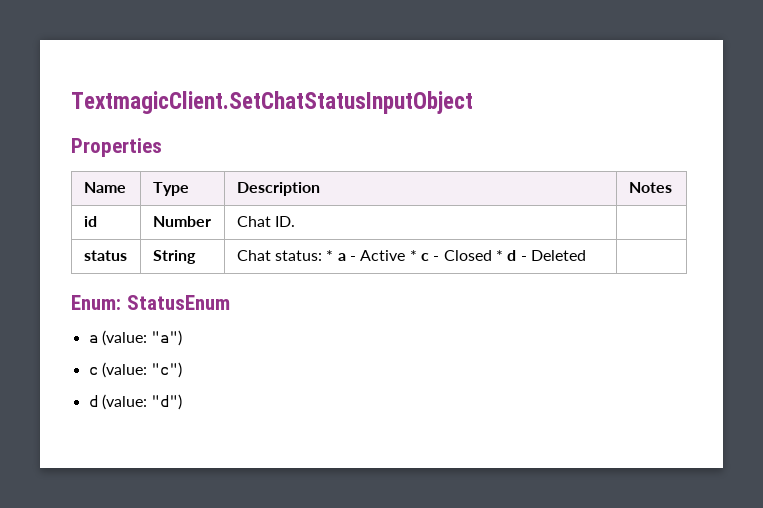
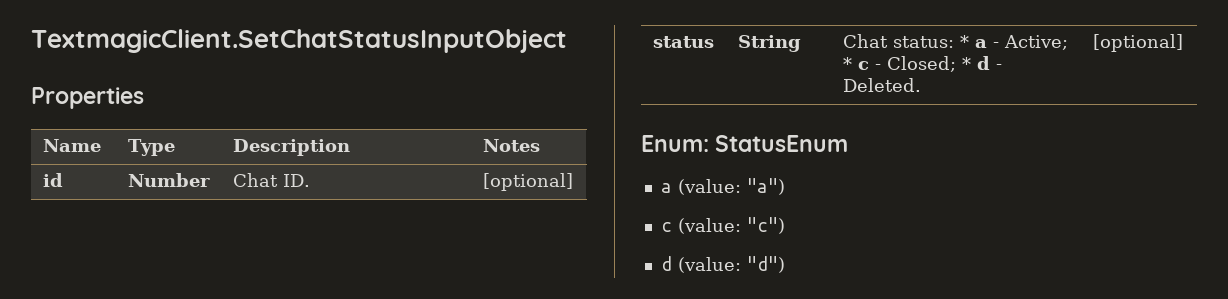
(296, 221) none -> [482,173,573,191] [optional]
[360,250,406,261] Active -> [1003,35,1068,50] Active;
[443,250,492,261] Closed -> [886,56,956,72] Closed;
[530,250,586,261] Deleted | -> [842,78,921,92] [1092,34,1183,52] Deleted. | [optional]

